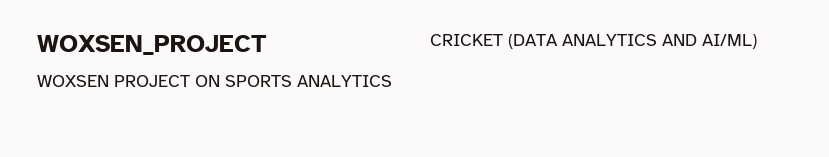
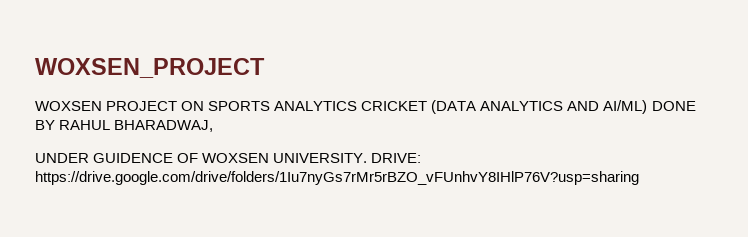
(757, 41) none -> [651,101,696,111] [35,120,214,132] [35,153,422,163] [35,171,639,185] DONE BY RAHUL BHARADWAJ, // UNDER GUIDENCE OF WOXSEN UNIVERSITY. DRIVE: https://drive.google.com/drive/folders/1Iu7nyGs7rMr5rBZO_vFUnhvY8IHlP76V?usp=sharing

